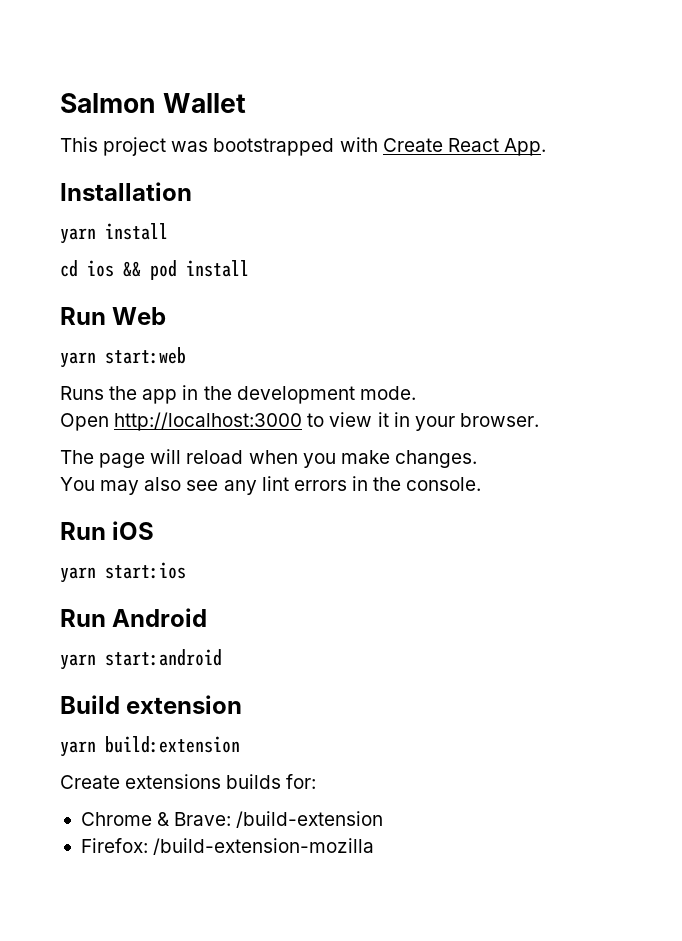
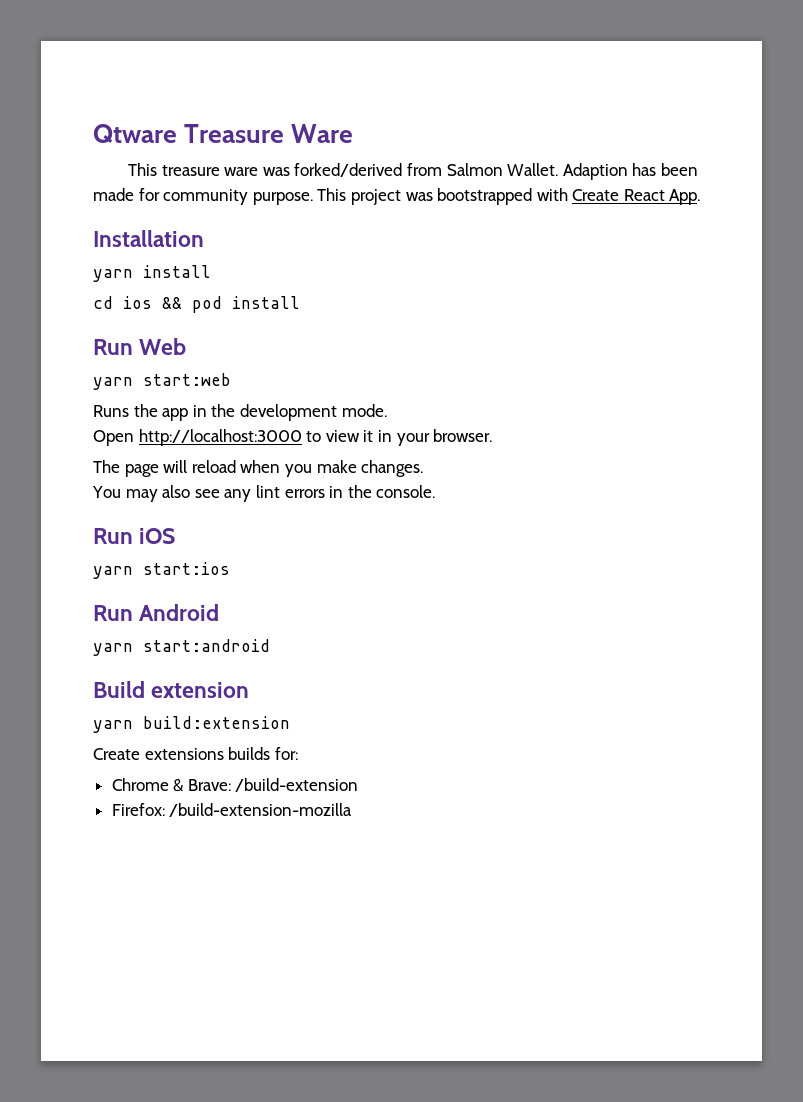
[60,93,247,113] Salmon Wallet // -> [93,124,354,143] [128,163,699,180] [93,188,313,205] Qtware Treasure Ware // This treasure ware was forked/derived from Salmon Wallet. Adaption has been made for community purpose.

